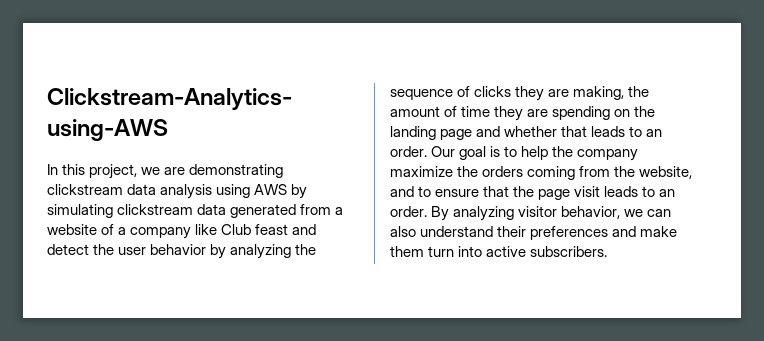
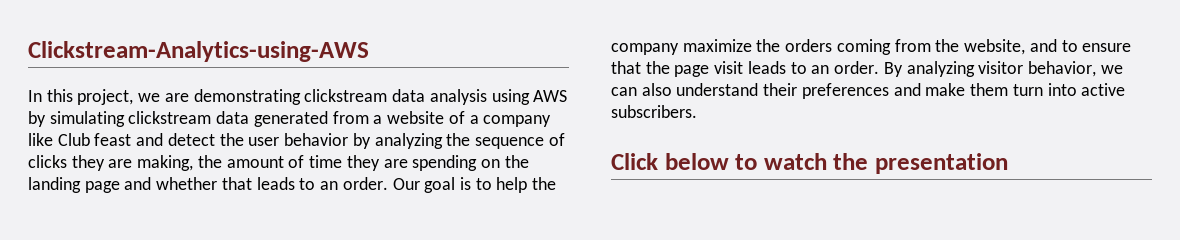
(608, 251) none -> [611,153,1009,174] // Click below to watch the presentation

